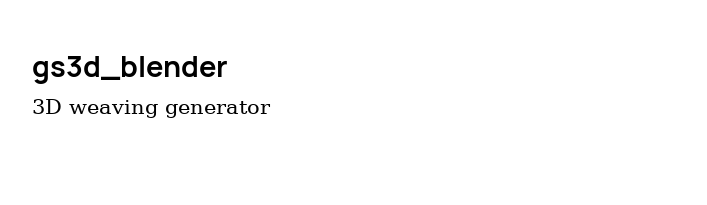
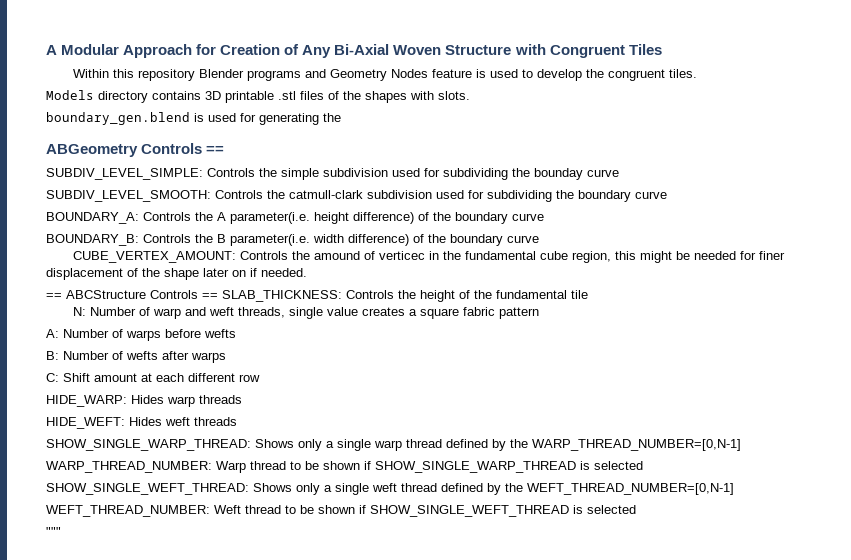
[32,56,228,84] [32,99,271,118] gs3d_blender // 3D weaving generator -> [46,44,662,58] [73,69,698,81] [46,90,470,103] [46,112,341,125] [46,143,225,157] [46,168,619,180] [46,190,667,202] [46,212,544,224] [46,234,539,246] [73,251,786,263] [46,268,307,280] [46,290,588,302] [73,307,540,319] [46,329,236,341] [46,351,226,363] [46,373,260,382] [46,395,242,407] [46,417,237,429] [46,439,741,451] [46,461,643,473] [46,483,734,495] [46,505,636,517] [46,527,61,536] A Modular Approach for Creation of Any Bi-Axial Woven Structure with Congruent Tiles // Within this repository Blender programs and Geometry Nodes feature is used to develop the congruent tiles. // Models directory contains 3D printable .stl files of the shapes with slots. // boundary_gen.blend is used for generating the // ABGeometry Controls == // SUBDIV_LEVEL_SIMPLE: Controls the simple subdivision used for subdividing the bounday curve // SUBDIV_LEVEL_SMOOTH: Controls the catmull-clark subdivision used for subdividing the boundary curve // BOUNDARY_A: Controls the A parameter(i.e. height difference) of the boundary curve // BOUNDARY_B: Controls the B parameter(i.e. width difference) of the boundary curve // CUBE_VERTEX_AMOUNT: Controls the amound of verticec in the fundamental cube region, this might be needed for finer displacement of the shape later on if needed. // == ABCStructure Controls == SLAB_THICKNESS: Controls the height of the fundamental tile // N: Number of warp and weft threads, single value creates a square fabric pattern // A: Number of warps before wefts // B: Number of wefts after warps // C: Shift amount at each different row // HIDE_WARP: Hides warp threads // HIDE_WEFT: Hides weft threads // SHOW_SINGLE_WARP_THREAD: Shows only a single warp thread defined by the WARP_THREAD_NUMBER=[0,N-1] // WARP_THREAD_NUMBER: Warp thread to be shown if SHOW_SINGLE_WARP_THREAD is selected // SHOW_SINGLE_WEFT_THREAD: Shows only a single weft thread defined by the WEFT_THREAD_NUMBER=[0,N-1] // WEFT_THREAD_NUMBER: Weft thread to be shown if SHOW_SINGLE_WEFT_THREAD is selected // """

